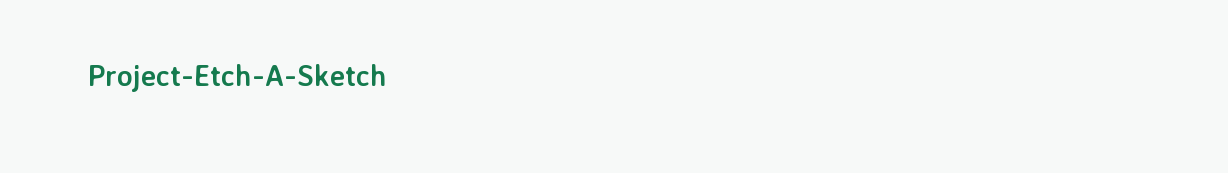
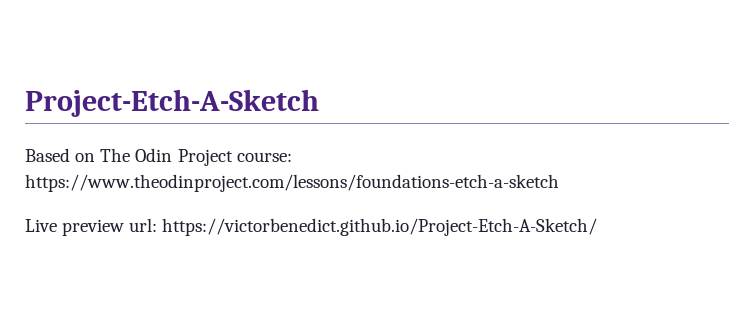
(387, 78) none -> [25,148,292,166] [25,174,559,192] [25,218,598,236] // Based on The Odin Project course: https://www.theodinproject.com/lessons/foundations-etch-a-sketch // Live preview url: https://victorbenedict.github.io/Project-Etch-A-Sketch/

